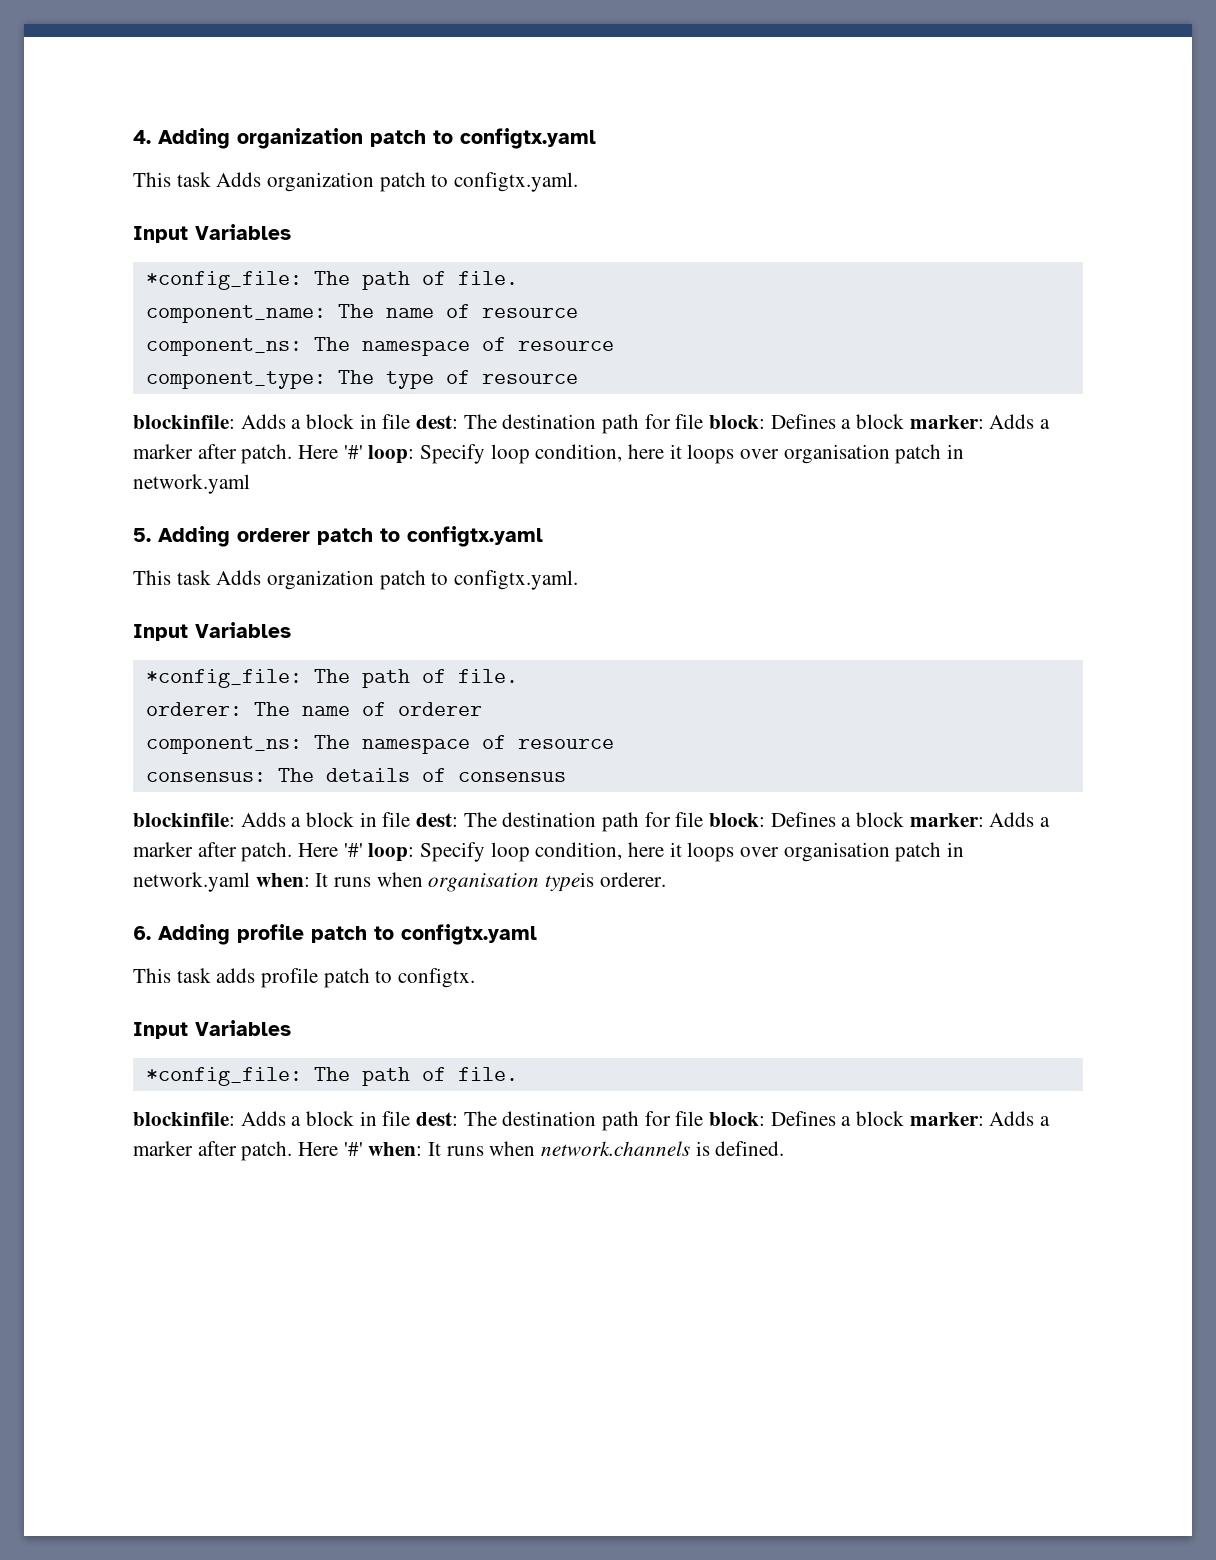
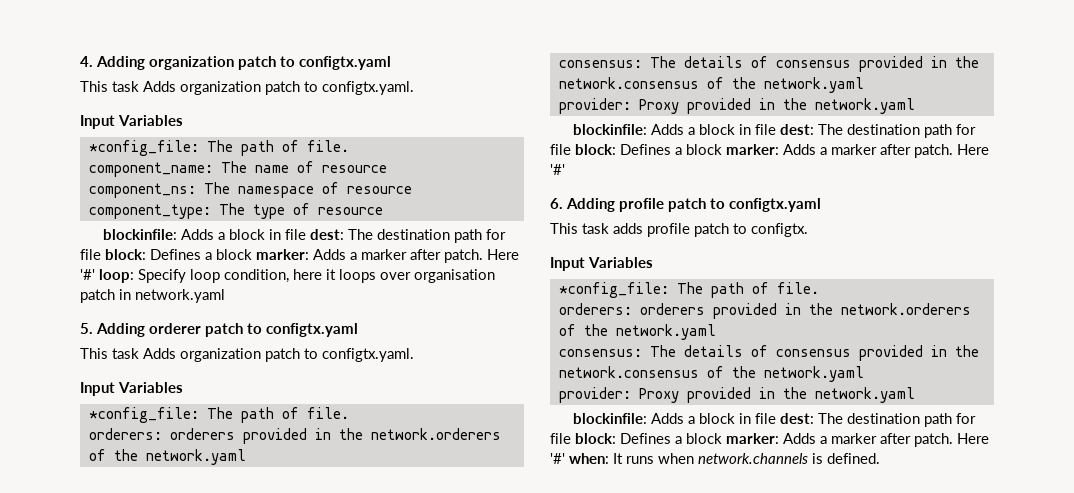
[145,702,482,716] [145,735,614,754] [145,768,566,782] orderer: The name of orderer // component_ns: The namespace of resource // consensus: The details of consensus -> [88,428,501,444] [88,449,246,465] [558,56,979,72] [558,77,864,93] [558,98,915,114] orderers: orderers provided in the network.orderers of the network.yaml // consensus: The details of consensus provided in the network.consensus of the network.yaml // provider: Proxy provided in the network.yaml
[368,842,965,862] [133,872,666,892] loop: Specify loop condition, here it loops over organisation patch in network.yaml when: It runs when organisation typeis orderer. -> (565, 169) none
(518, 1074) none -> [558,303,971,319] [558,324,716,340] [558,345,979,361] [558,366,864,382] [558,387,915,403] // orderers: orderers provided in the network.orderers of the network.yaml // consensus: The details of consensus provided in the network.consensus of the network.yaml // provider: Proxy provided in the network.yaml

